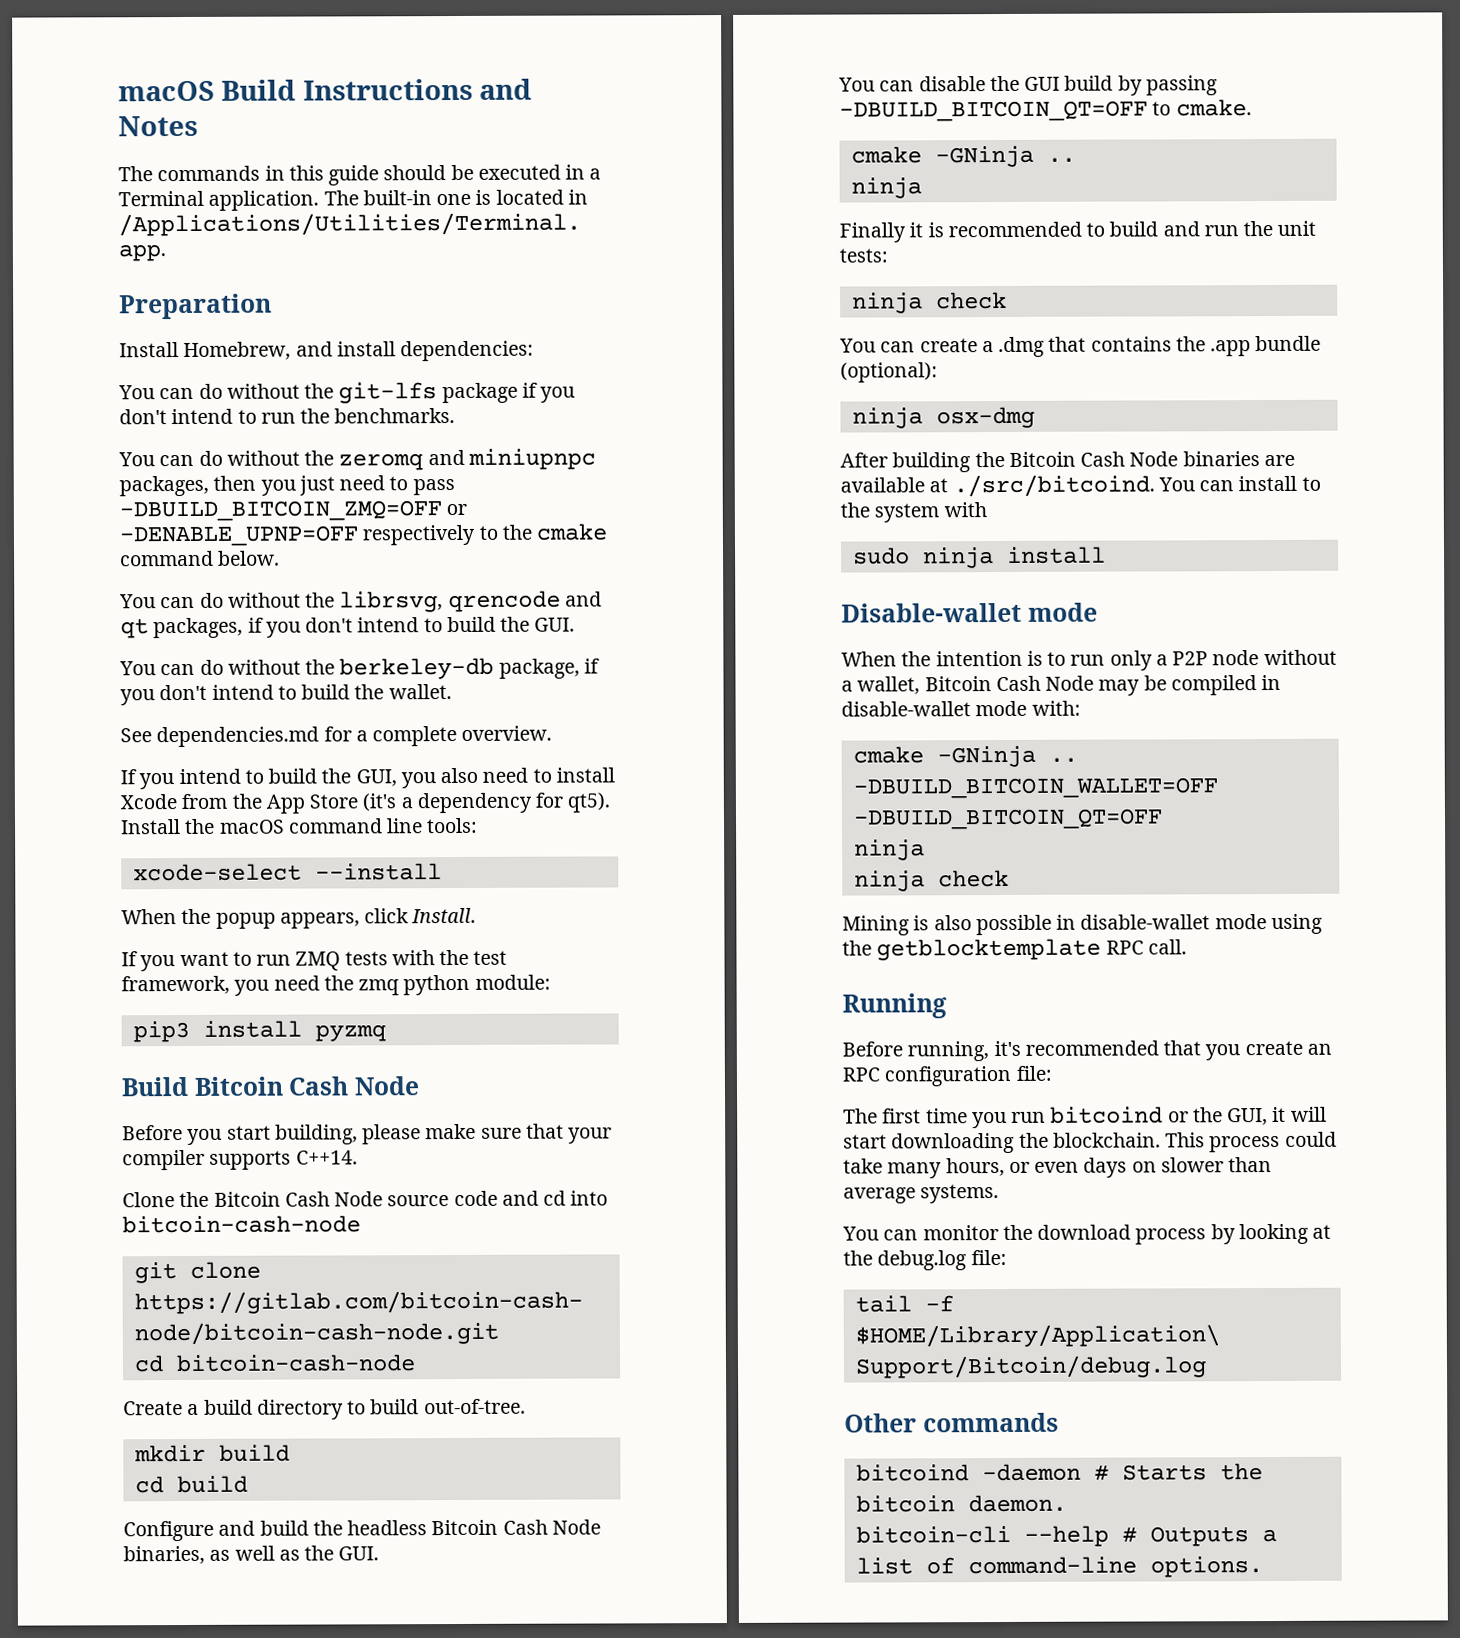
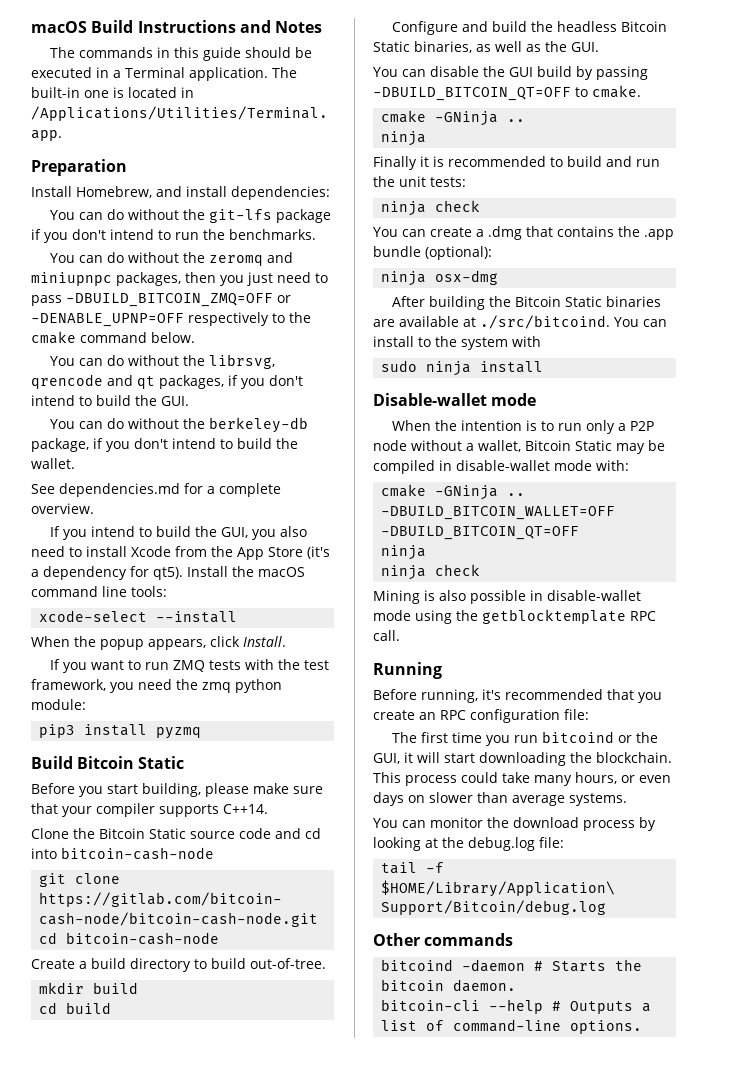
[288,1076,420,1096] Cash Node -> [138,756,185,769] Static
[284,1191,384,1207] Cash Node -> [149,828,186,839] Static
[502,1519,601,1535] Cash Node -> [373,41,410,52] Static
[1080,451,1179,467] Cash Node -> [564,296,602,307] Static
[995,675,1095,692] Cash Node -> [575,440,612,451] Static

